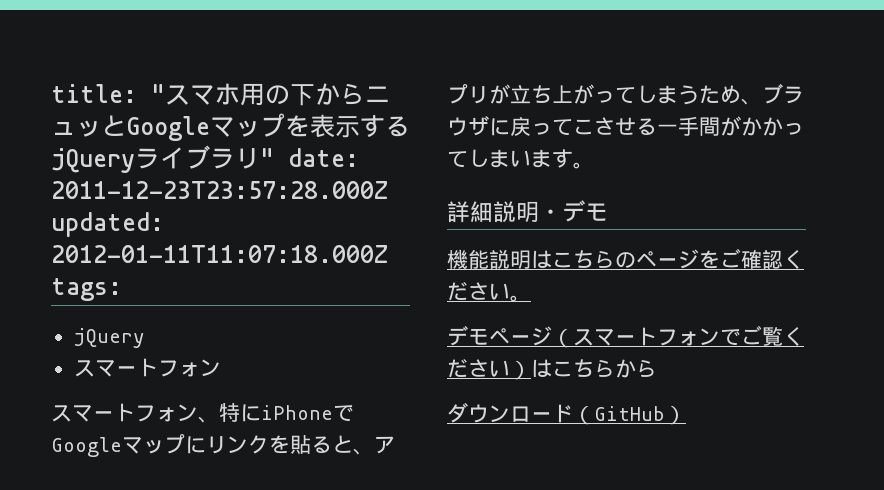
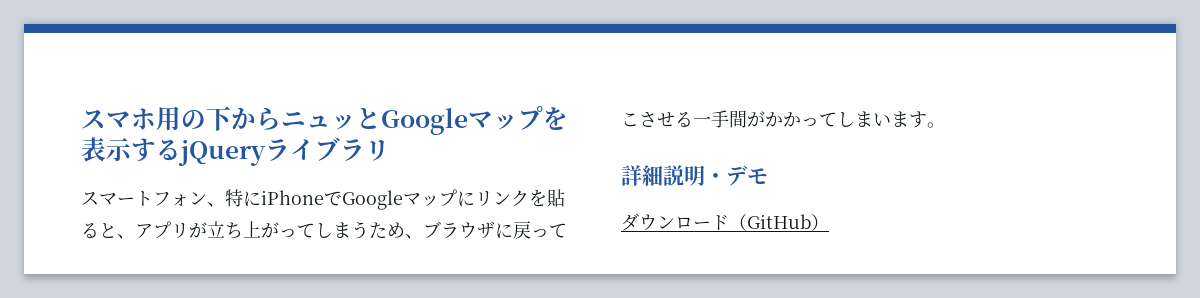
[51,84,165,103] title: " -> (81, 119) none
[260,148,359,167] [51,181,388,199] [51,212,164,237] [51,245,388,263] [51,278,122,301] [73,328,145,348] [73,358,221,377] " date: 2011-12-23T23:57:28.000Z updated: 2012-01-11T11:07:18.000Z tags: // jQuery // スマートフォン -> (390, 150) none
[447,248,804,269] [447,282,531,302] [447,325,804,348] [447,359,657,380] // 機能説明はこちらのページをご確認ください。 // デモページ（スマートフォンでご覧ください）はこちらから -> (768, 176) none

